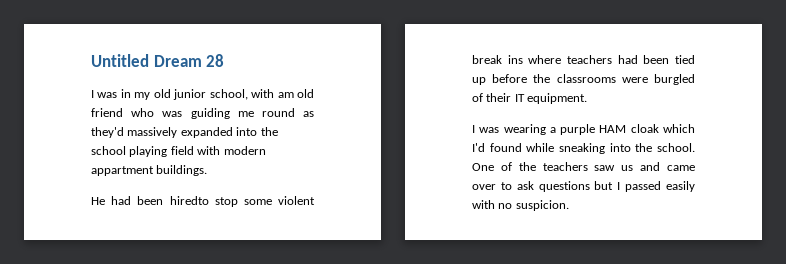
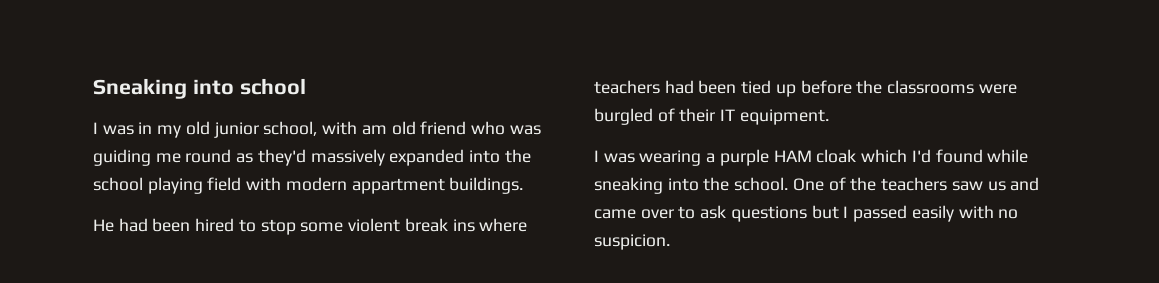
[91,54,225,67] Untitled Dream 28 -> [93,78,306,99] Sneaking into school
[169,196,209,205] hiredto -> [195,218,256,232] hired to

